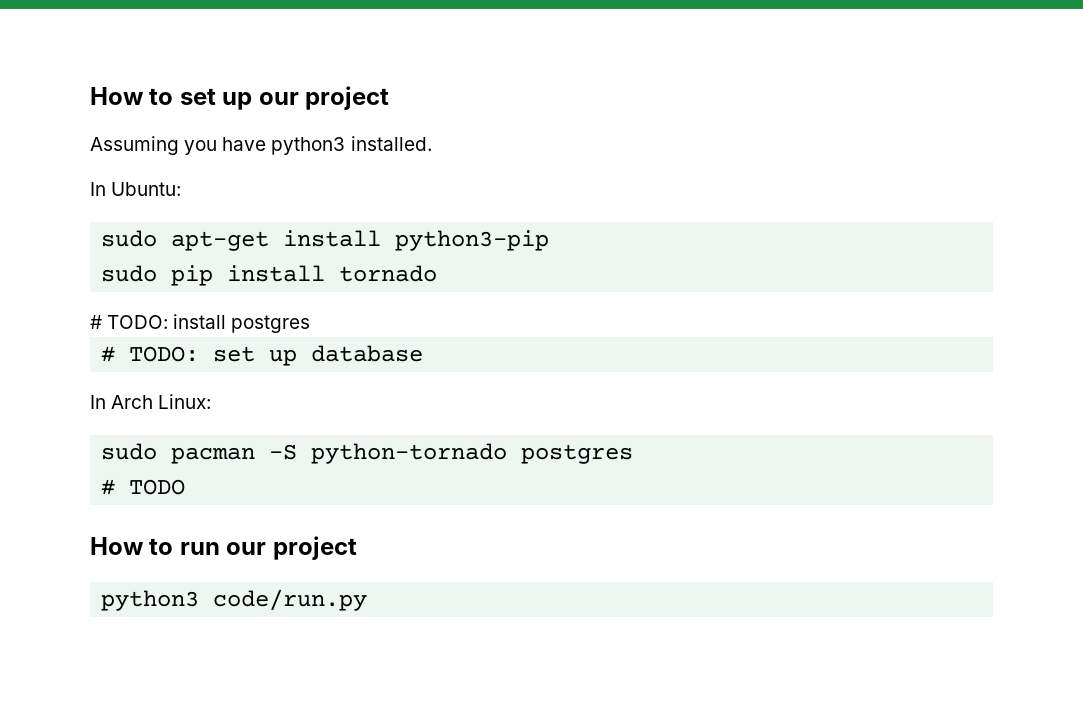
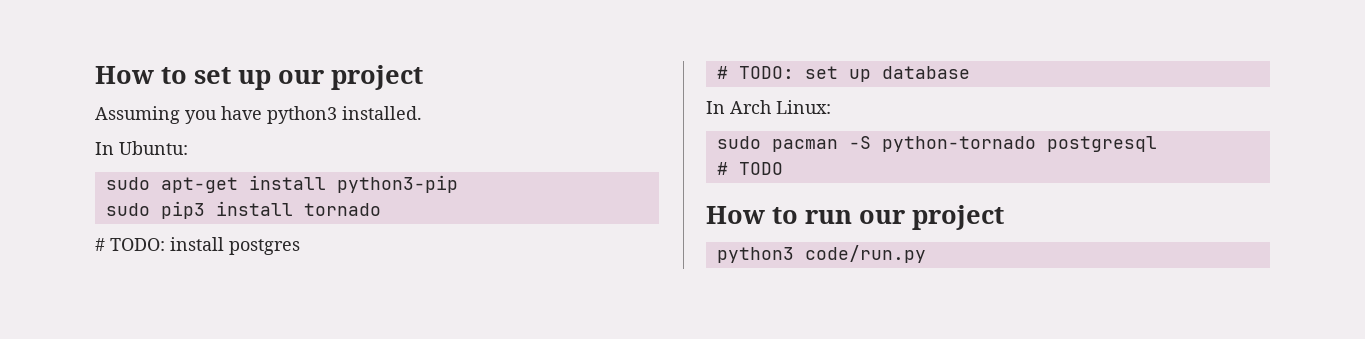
[171,265,214,286] pip -> [160,201,205,219] pip3
[521,444,634,464] postgres -> [1046,136,1157,152] postgresql

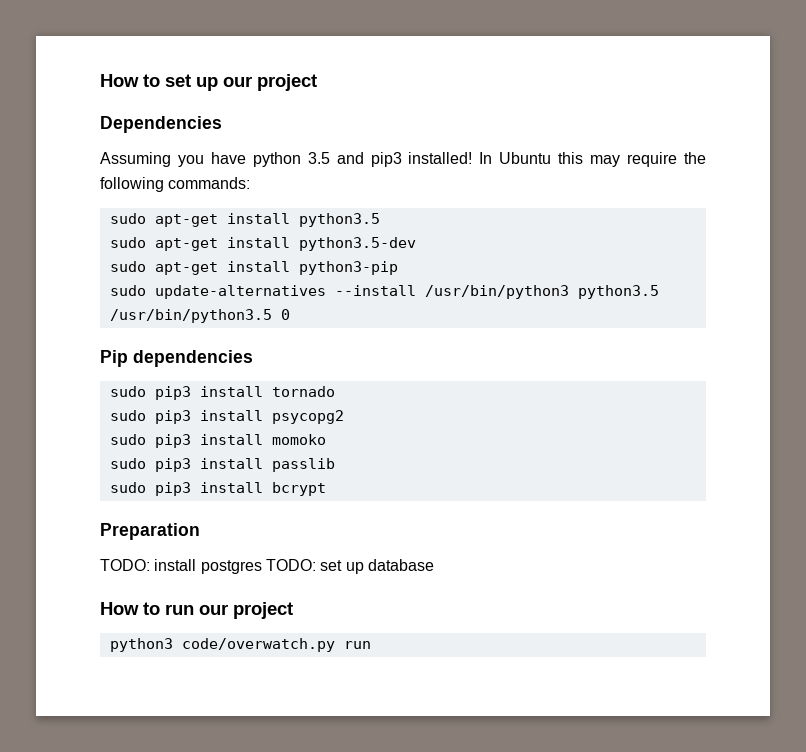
(423, 77) none -> [100,116,222,133] // Dependencies
[267,106,422,124] [95,141,188,155] [105,175,458,193] [105,201,381,219] [95,238,105,251] python3 installed. // In Ubuntu: // sudo apt-get install python3-pip // sudo pip3 install tornado // # -> [252,152,706,167] [100,177,251,192] [109,213,380,227] [109,237,416,251] [109,261,398,275] [109,285,659,299] [109,309,290,323] [100,350,253,367] [109,386,335,400] [109,410,344,424] [109,434,326,448] [109,458,335,472] [109,482,326,496] [100,523,200,540] python 3.5 and pip3 installed! In Ubuntu this may require the following commands: // sudo apt-get install python3.5 // sudo apt-get install python3.5-dev // sudo apt-get install python3-pip // sudo update-alternatives --install /usr/bin/python3 python3.5 /usr/bin/python3.5 0 // Pip dependencies // sudo pip3 install tornado // sudo pip3 install psycopg2 // sudo pip3 install momoko // sudo pip3 install passlib // sudo pip3 install bcrypt // Preparation //
[716,66,728,79] // # -> (262, 567) none
[706,100,831,114] [716,136,1157,152] [716,162,783,175] // In Arch Linux: // sudo pacman -S python-tornado postgresql // # TODO -> (434, 565) none
[804,245,926,263] code/run.py -> [181,638,371,652] code/overwatch.py run

